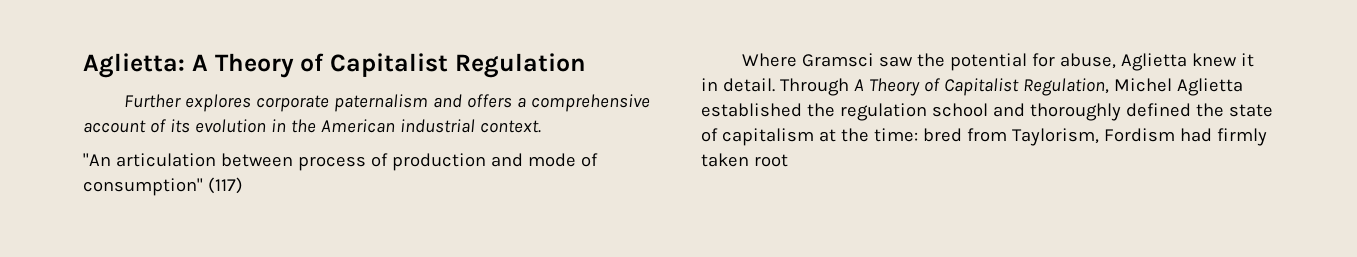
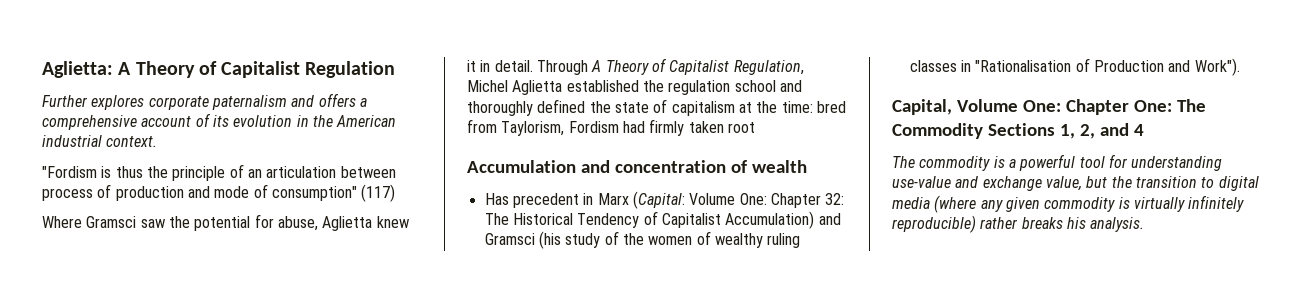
[83,153,111,166] "An -> [42,164,262,181] "Fordism is thus the principle of an
(788, 160) none -> [467,160,807,173] [484,191,845,209] [484,211,841,229] [484,231,801,249] [909,58,1240,76] [892,99,1206,115] [892,123,1144,139] [892,154,1223,171] [892,176,1259,191] [892,195,1245,213] [892,215,1145,233] // Accumulation and concentration of wealth // Has precedent in Marx (Capital: Volume One: Chapter 32: The Historical Tendency of Capitalist Accumulation) and Gramsci (his study of the women of wealthy ruling classes in "Rationalisation of Production and Work"). // Capital, Volume One: Chapter One: The Commodity Sections 1, 2, and 4 // The commodity is a powerful tool for understanding use-value and exchange value, but the transition to digital media (where any given commodity is virtually infinitely reproducible) rather breaks his analysis.

